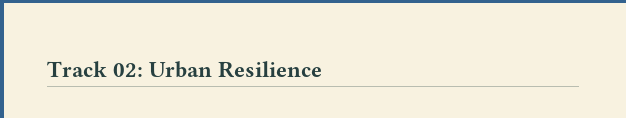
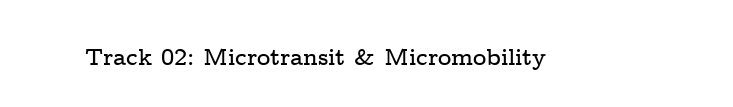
[149,61,323,78] Urban Resilience -> [203,48,546,70] Microtransit & Micromobility

